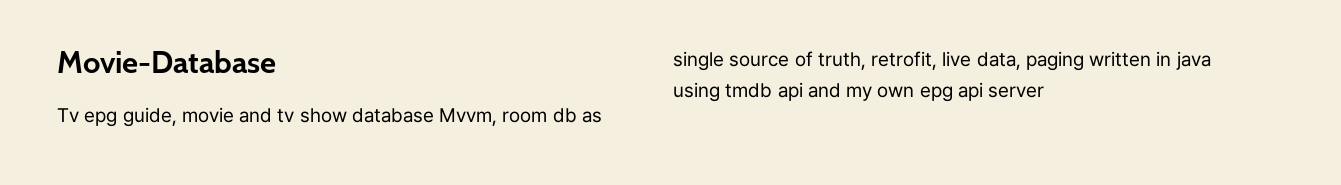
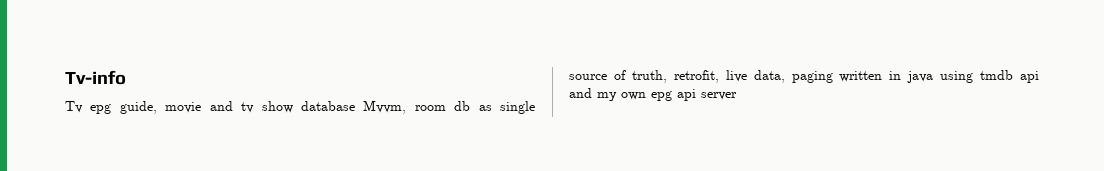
[57,50,276,73] Movie-Database -> [65,70,126,85] Tv-info

